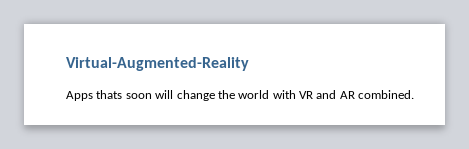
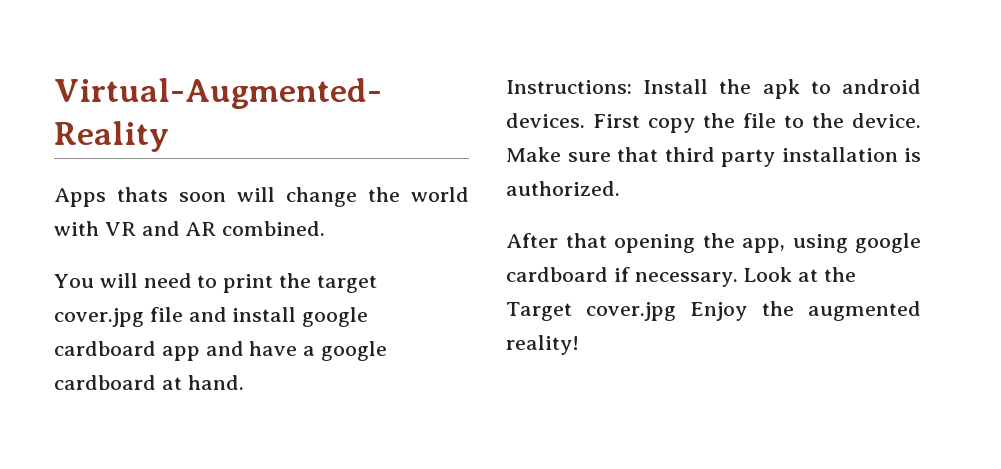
(415, 94) none -> [54,273,377,293] [54,307,369,327] [54,341,388,361] [54,375,244,390] [506,79,921,99] [506,113,921,133] [506,147,921,167] [506,181,620,196] [506,233,921,253] [506,267,857,287] [506,301,921,321] [506,335,579,355] // You will need to print the target cover.jpg file and install google cardboard app and have a google cardboard at hand. // Instructions: Install the apk to android devices. First copy the file to the device. Make sure that third party installation is authorized. // After that opening the app, using google cardboard if necessary. Look at the Target cover.jpg Enjoy the augmented reality!

